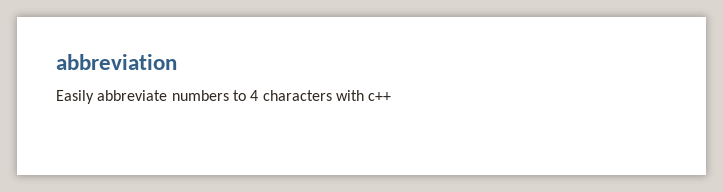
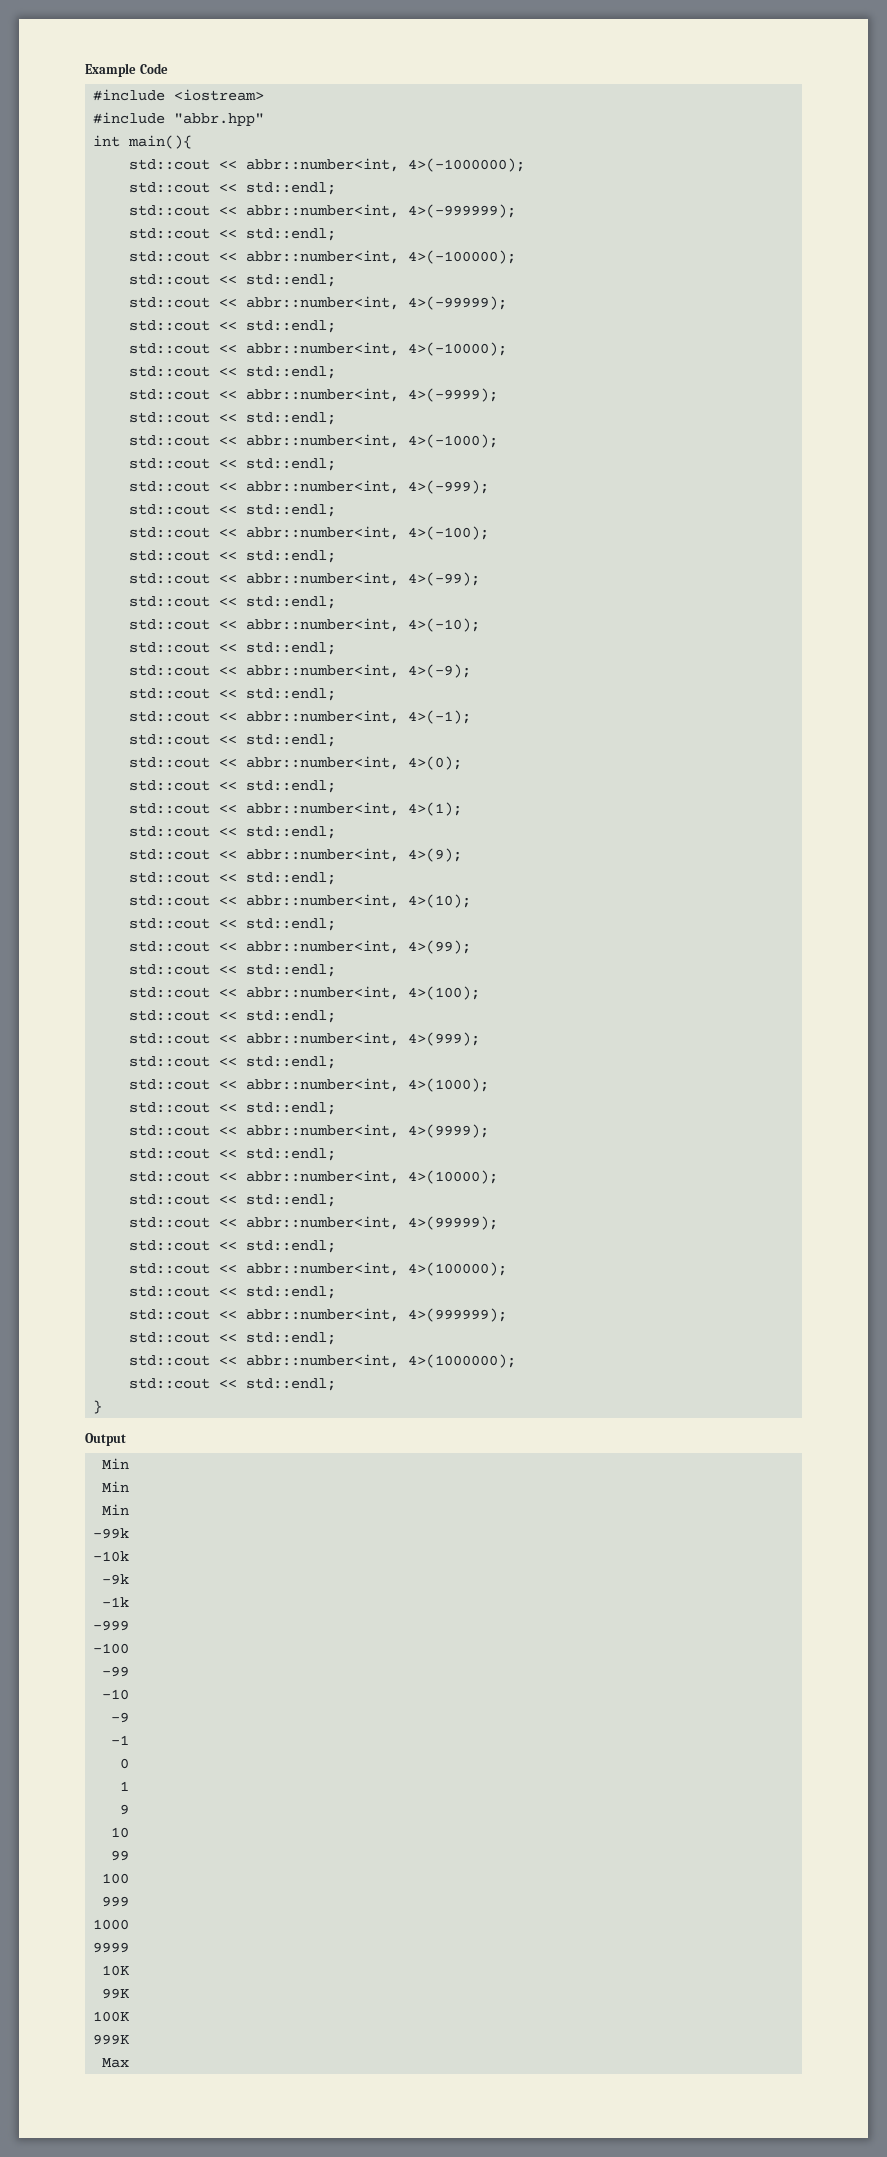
[56,54,177,70] [56,90,392,104] abbreviation // Easily abbreviate numbers to 4 characters with c++ -> [85,63,168,77] [92,89,264,101] [92,112,264,126] [92,135,192,149] [128,158,525,172] [128,182,336,195] [128,204,516,218] [128,228,336,241] [128,250,516,264] [128,274,336,287] [128,296,507,310] [128,320,336,333] [128,342,507,356] [128,366,336,379] [128,388,498,402] [128,412,336,425] [128,434,498,448] [128,458,336,471] [128,480,489,494] [128,504,336,517] [128,526,489,540] [128,550,336,563] [128,572,480,586] [128,596,336,609] [128,618,480,632] [128,642,336,655] [128,664,471,678] [128,688,336,701] [128,710,471,724] [128,734,336,747] [128,756,462,770] [128,780,336,793] [128,802,462,816] [128,826,336,839] [128,848,462,862] [128,872,336,885] [128,894,471,908] [128,918,336,931] [128,940,471,954] [128,964,336,977] [128,986,480,1000] [128,1010,336,1023] [128,1032,480,1046] [128,1056,336,1069] [128,1078,489,1092] [128,1102,336,1115] [128,1124,489,1138] [128,1148,336,1161] [128,1170,498,1184] [128,1194,336,1207] [128,1216,498,1230] [128,1240,336,1253] [128,1262,507,1276] [128,1286,336,1299] [128,1308,507,1322] [128,1332,336,1345] [128,1354,516,1368] [128,1378,336,1391] [92,1400,102,1414] [85,1433,126,1446] [101,1458,129,1469] [101,1481,129,1492] [101,1504,129,1515] [92,1528,129,1539] [92,1551,129,1562] [101,1574,129,1585] [101,1597,129,1607] [92,1620,129,1631] [92,1643,129,1654] [101,1666,129,1677] [101,1689,129,1700] [110,1712,129,1723] [110,1735,129,1745] [119,1758,129,1769] [119,1781,129,1791] [119,1804,129,1815] [110,1827,129,1838] [110,1850,129,1861] [101,1873,129,1884] [101,1896,129,1907] [92,1919,129,1930] [92,1942,129,1953] [101,1965,129,1976] [101,1988,129,1999] [92,2011,129,2022] [92,2034,129,2045] [101,2058,129,2068] Example Code // #include <iostream> // #include "abbr.hpp" // int main(){ // std::cout << abbr::number<int, 4>(-1000000); // std::cout << std::endl; // std::cout << abbr::number<int, 4>(-999999); // std::cout << std::endl; // std::cout << abbr::number<int, 4>(-100000); // std::cout << std::endl; // std::cout << abbr::number<int, 4>(-99999); // std::cout << std::endl; // std::cout << abbr::number<int, 4>(-10000); // std::cout << std::endl; // std::cout << abbr::number<int, 4>(-9999); // std::cout << std::endl; // std::cout << abbr::number<int, 4>(-1000); // std::cout << std::endl; // std::cout << abbr::number<int, 4>(-999); // std::cout << std::endl; // std::cout << abbr::number<int, 4>(-100); // std::cout << std::endl; // std::cout << abbr::number<int, 4>(-99); // std::cout << std::endl; // std::cout << abbr::number<int, 4>(-10); // std::cout << std::endl; // std::cout << abbr::number<int, 4>(-9); // std::cout << std::endl; // std::cout << abbr::number<int, 4>(-1); // std::cout << std::endl; // std::cout << abbr::number<int, 4>(0); // std::cout << std::endl; // std::cout << abbr::number<int, 4>(1); // std::cout << std::endl; // std::cout << abbr::number<int, 4>(9); // std::cout << std::endl; // std::cout << abbr::number<int, 4>(10); // std::cout << std::endl; // std::cout << abbr::number<int, 4>(99); // std::cout << std::endl; // std::cout << abbr::number<int, 4>(100); // std::cout << std::endl; // std::cout << abbr::number<int, 4>(999); // std::cout << std::endl; // std::cout << abbr::number<int, 4>(1000); // std::cout << std::endl; // std::cout << abbr::number<int, 4>(9999); // std::cout << std::endl; // std::cout << abbr::number<int, 4>(10000); // std::cout << std::endl; // std::cout << abbr::number<int, 4>(99999); // std::cout << std::endl; // std::cout << abbr::number<int, 4>(100000); // std::cout << std::endl; // std::cout << abbr::number<int, 4>(999999); // std::cout << std::endl; // std::cout << abbr::number<int, 4>(1000000); // std::cout << std::endl; // } // Output // Min // Min // Min // -99k // -10k // -9k // -1k // -999 // -100 // -99 // -10 // -9 // -1 // 0 // 1 // 9 // 10 // 99 // 100 // 999 // 1000 // 9999 // 10K // 99K // 100K // 999K // Max

